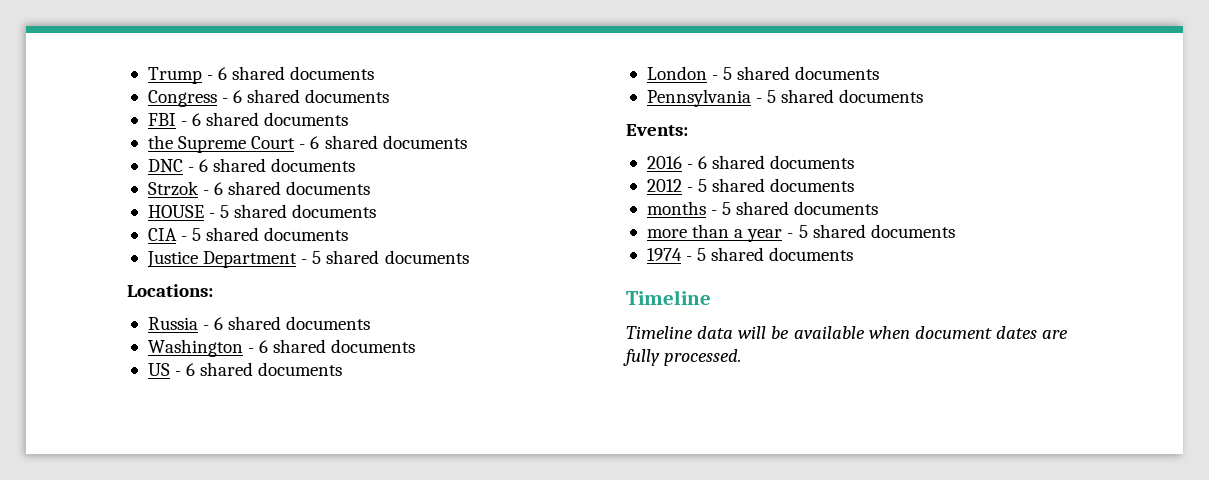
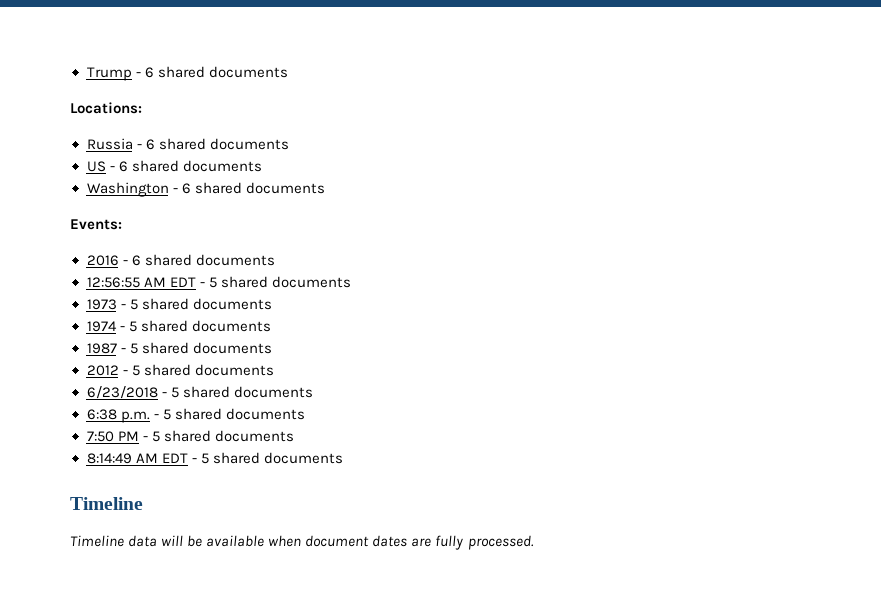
[147,89,390,107] [147,112,349,126] [147,135,467,153] [147,158,356,172] [147,181,371,196] [147,204,377,218] [147,227,349,241] [146,250,469,268] // Congress - 6 shared documents // FBI - 6 shared documents // the Supreme Court - 6 shared documents // DNC - 6 shared documents // Strzok - 6 shared documents // HOUSE - 5 shared documents // CIA - 5 shared documents // Justice Department - 5 shared documents -> (288, 72) none
[147,339,416,357] // Washington - 6 shared documents -> (289, 144) none
[646,66,880,80] [646,89,777,107] London - 5 shared documents // Pennsylvania - 5 -> [86,182,191,197] Washington - 6
(855, 162) none -> [86,276,351,288] [86,298,272,310] [86,320,271,332] [86,342,272,354] // 12:56:55 AM EDT - 5 shared documents // 1973 - 5 shared documents // 1974 - 5 shared documents // 1987 - 5 shared documents
[646,201,879,215] [646,224,955,242] [646,248,682,261] months - 5 shared documents // more than a year - 5 shared documents // 1974 -> [86,386,313,399] [86,408,305,423] [86,430,294,442] [86,453,188,464] 6/23/2018 - 5 shared documents // 6:38 p.m. - 5 shared documents // 7:50 PM - 5 shared documents // 8:14:49 AM EDT

